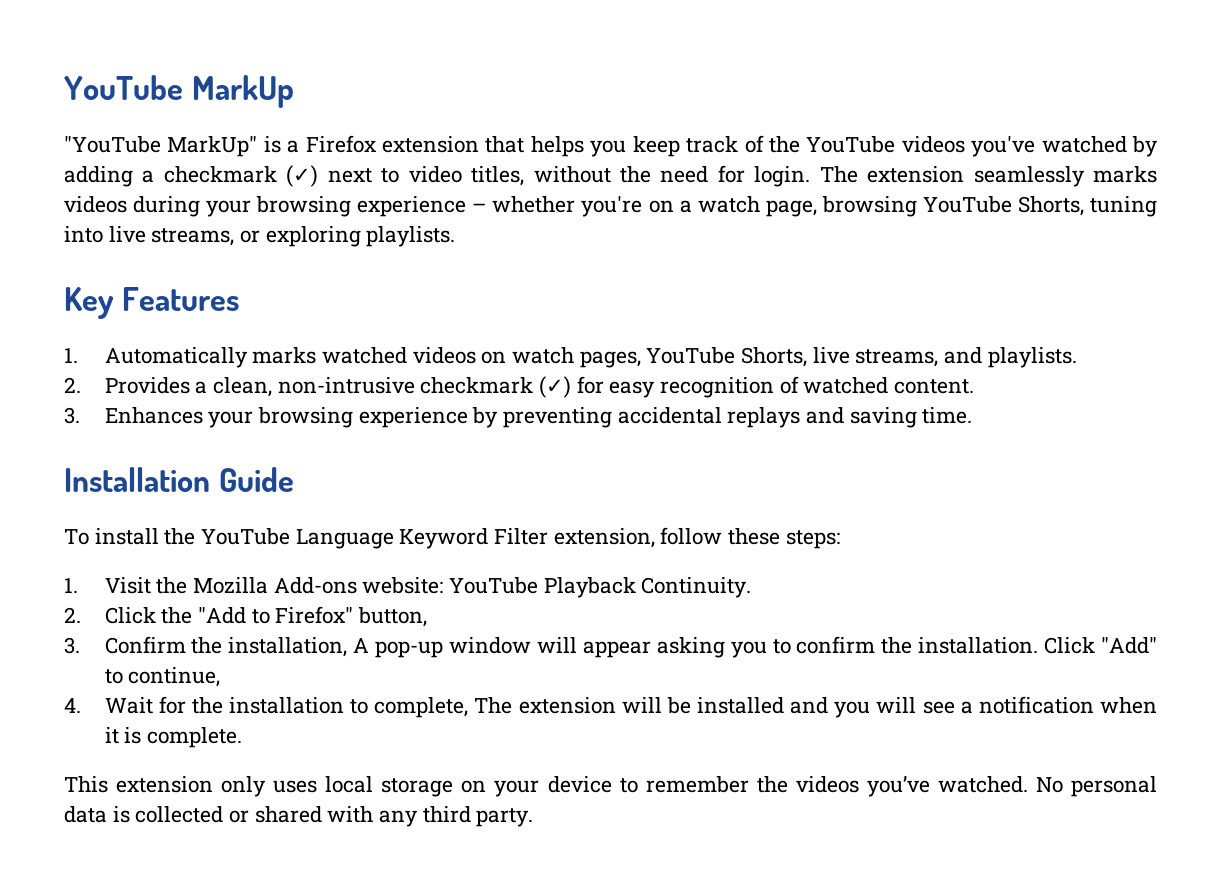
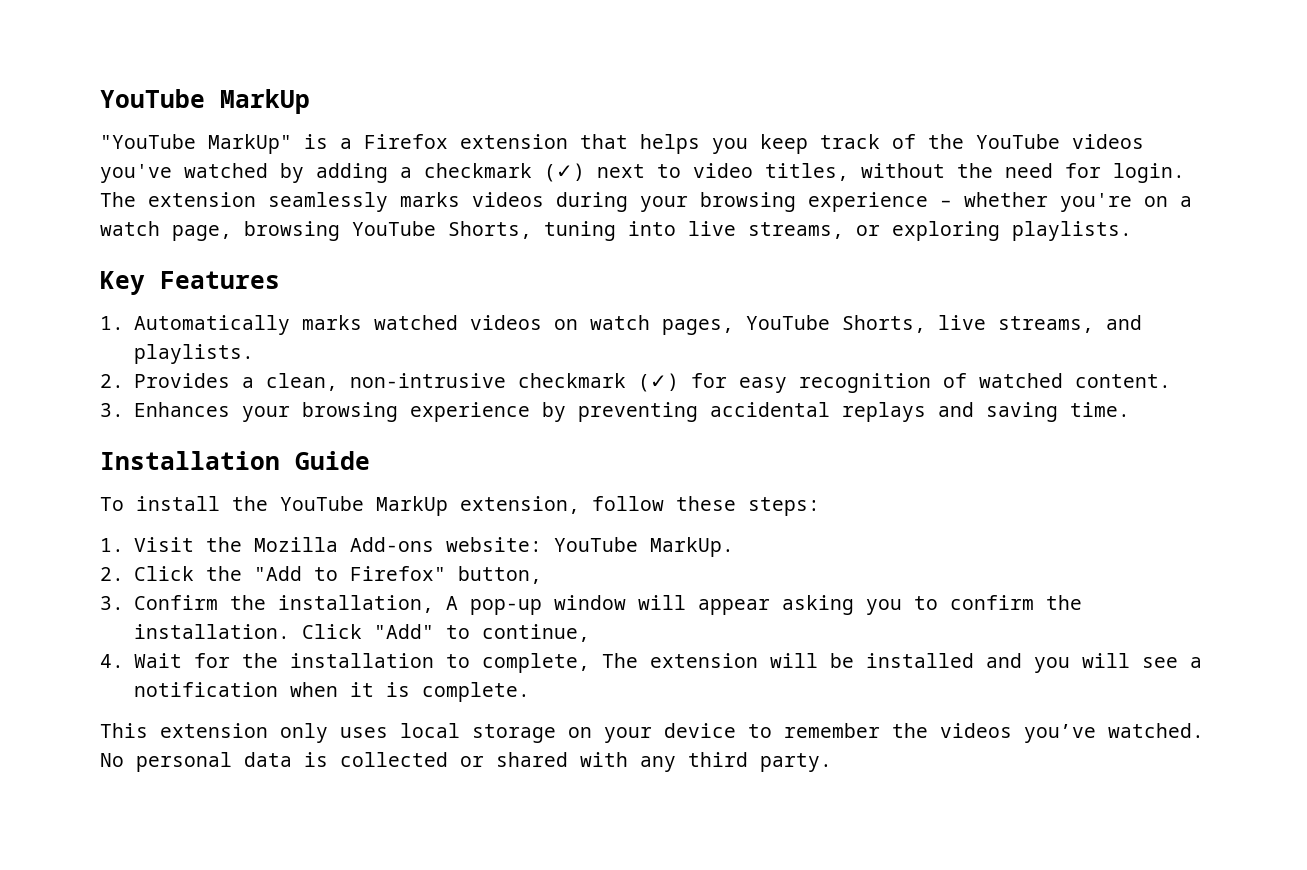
[295,528,549,549] Language Keyword Filter -> [376,496,448,516] MarkUp
[543,577,752,598] Playback Continuity. -> [649,537,734,557] MarkUp.

